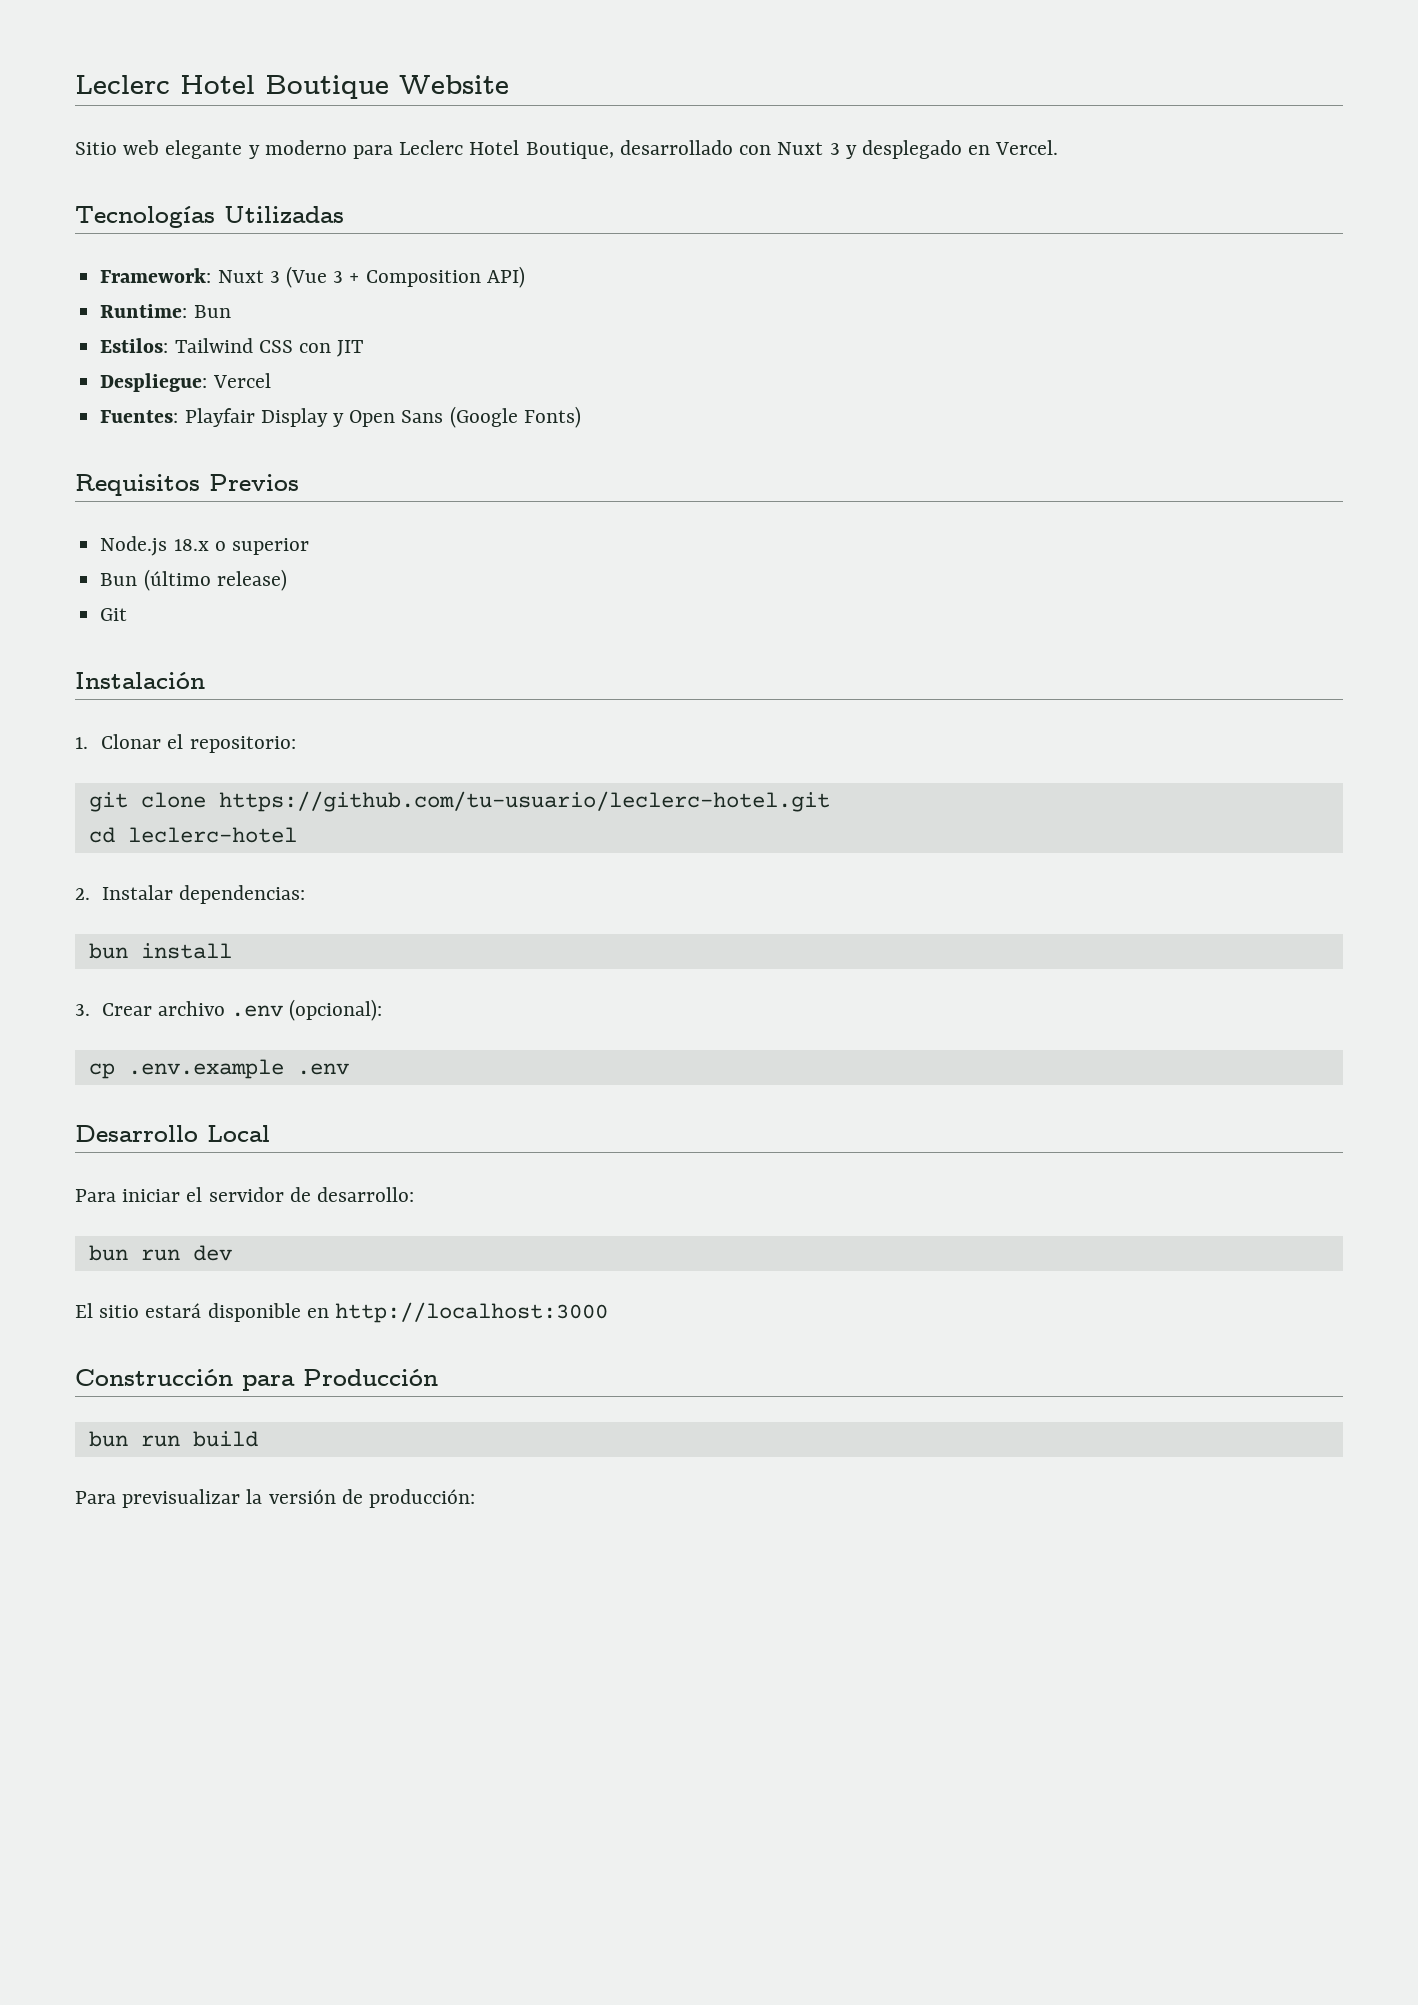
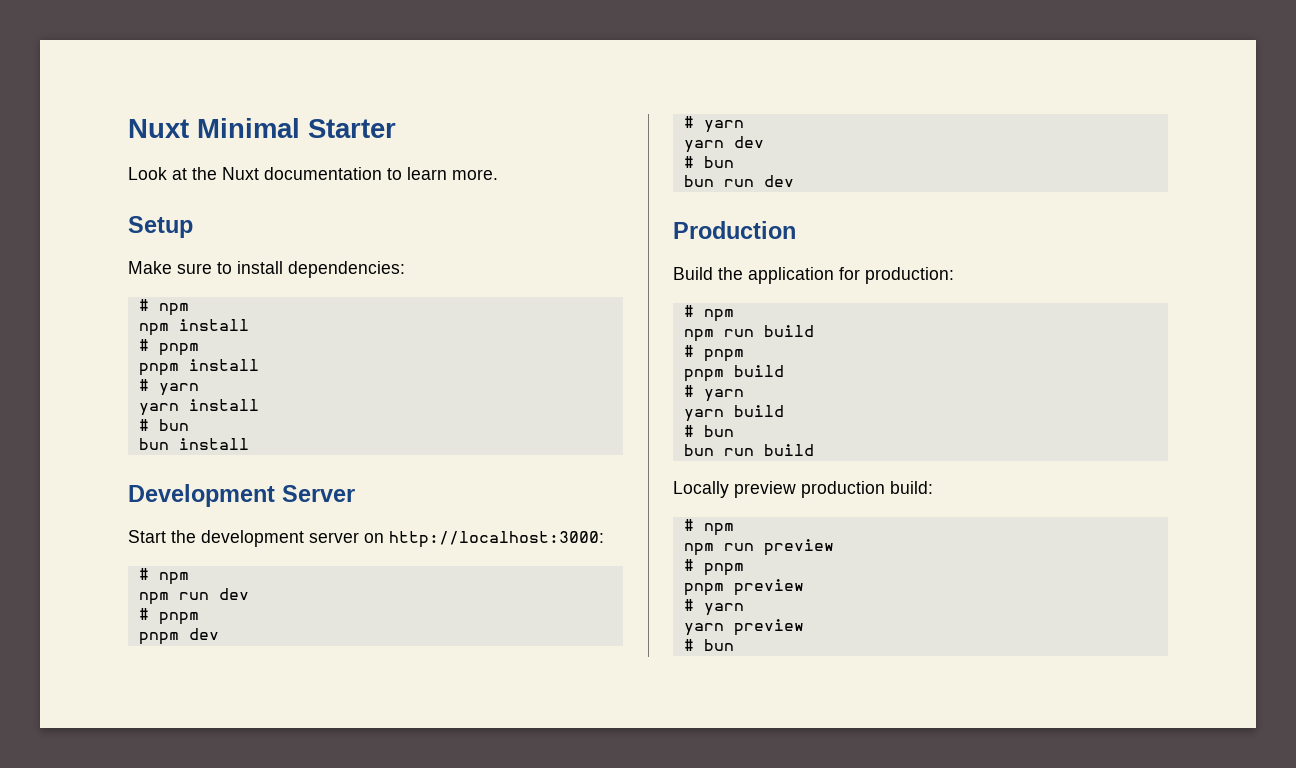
[75,75,509,99] [75,140,1059,159] [75,206,344,228] [100,266,525,288] [100,304,231,318] [100,338,364,357] [100,373,271,392] [100,406,581,428] [75,474,299,496] [100,536,309,556] [100,569,287,591] [100,608,128,621] [75,672,205,689] [75,734,296,753] [88,791,830,812] [88,827,297,843] [75,885,305,904] [88,943,232,959] [75,999,383,1021] [88,1059,349,1079] [75,1125,270,1142] [75,1187,415,1202] [88,1245,232,1261] [75,1302,609,1323] [75,1369,438,1391] [88,1431,258,1447] [75,1489,476,1508] Leclerc Hotel Boutique Website // Sitio web elegante y moderno para Leclerc Hotel Boutique, desarrollado con Nuxt 3 y desplegado en Vercel. // Tecnologías Utilizadas // Framework: Nuxt 3 (Vue 3 + Composition API) // Runtime: Bun // Estilos: Tailwind CSS con JIT // Despliegue: Vercel // Fuentes: Playfair Display y Open Sans (Google Fonts) // Requisitos Previos // Node.js 18.x o superior // Bun (último release) // Git // Instalación // 1. Clonar el repositorio: // git clone https://github.com/tu-usuario/leclerc-hotel.git // cd leclerc-hotel // 2. Instalar dependencias: // bun install // 3. Crear archivo .env (opcional): // cp .env.example .env // Desarrollo Local // Para iniciar el servidor de desarrollo: // bun run dev // El sitio estará disponible en http://localhost:3000 // Construcción para Producción // bun run build // Para previsualizar la versión de producción: -> [128,118,396,138] [128,167,498,180] [128,216,193,238] [128,261,405,278] [138,299,189,316] [138,319,249,336] [138,339,199,356] [138,359,259,376] [138,379,199,396] [138,399,259,416] [138,419,189,431] [138,438,249,450] [128,484,355,507] [128,530,604,548] [138,568,189,585] [138,588,249,605] [138,608,199,625] [138,628,219,645] [683,116,744,133] [683,136,764,153] [683,156,734,168] [683,175,794,187] [673,221,796,239] [673,267,954,284] [683,305,734,322] [683,325,814,342] [683,345,744,362] [683,365,784,382] [683,385,744,402] [683,405,784,422] [683,425,734,437] [683,444,814,456] [673,481,933,498] [683,519,734,536] [683,539,834,556] [683,559,744,576] [683,579,804,596] [683,599,744,616] [683,619,804,636] [683,639,734,651] Nuxt Minimal Starter // Look at the Nuxt documentation to learn more. // Setup // Make sure to install dependencies: // # npm // npm install // # pnpm // pnpm install // # yarn // yarn install // # bun // bun install // Development Server // Start the development server on http://localhost:3000: // # npm // npm run dev // # pnpm // pnpm dev // # yarn // yarn dev // # bun // bun run dev // Production // Build the application for production: // # npm // npm run build // # pnpm // pnpm build // # yarn // yarn build // # bun // bun run build // Locally preview production build: // # npm // npm run preview // # pnpm // pnpm preview // # yarn // yarn preview // # bun

